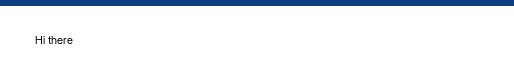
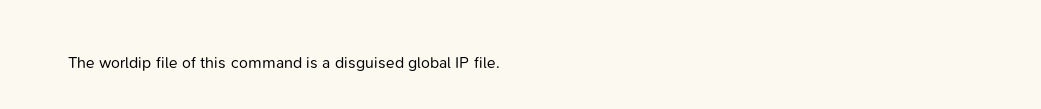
[35,36,73,44] Hi there -> [68,56,500,71] The worldip file of this command is a disguised global IP file.

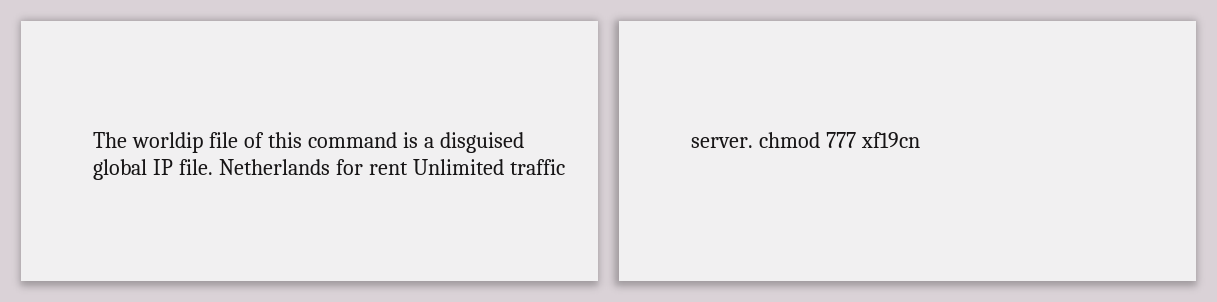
(500, 62) none -> [218,159,565,175] [691,132,920,148] Netherlands for rent Unlimited traffic server. chmod 777 xf19cn

